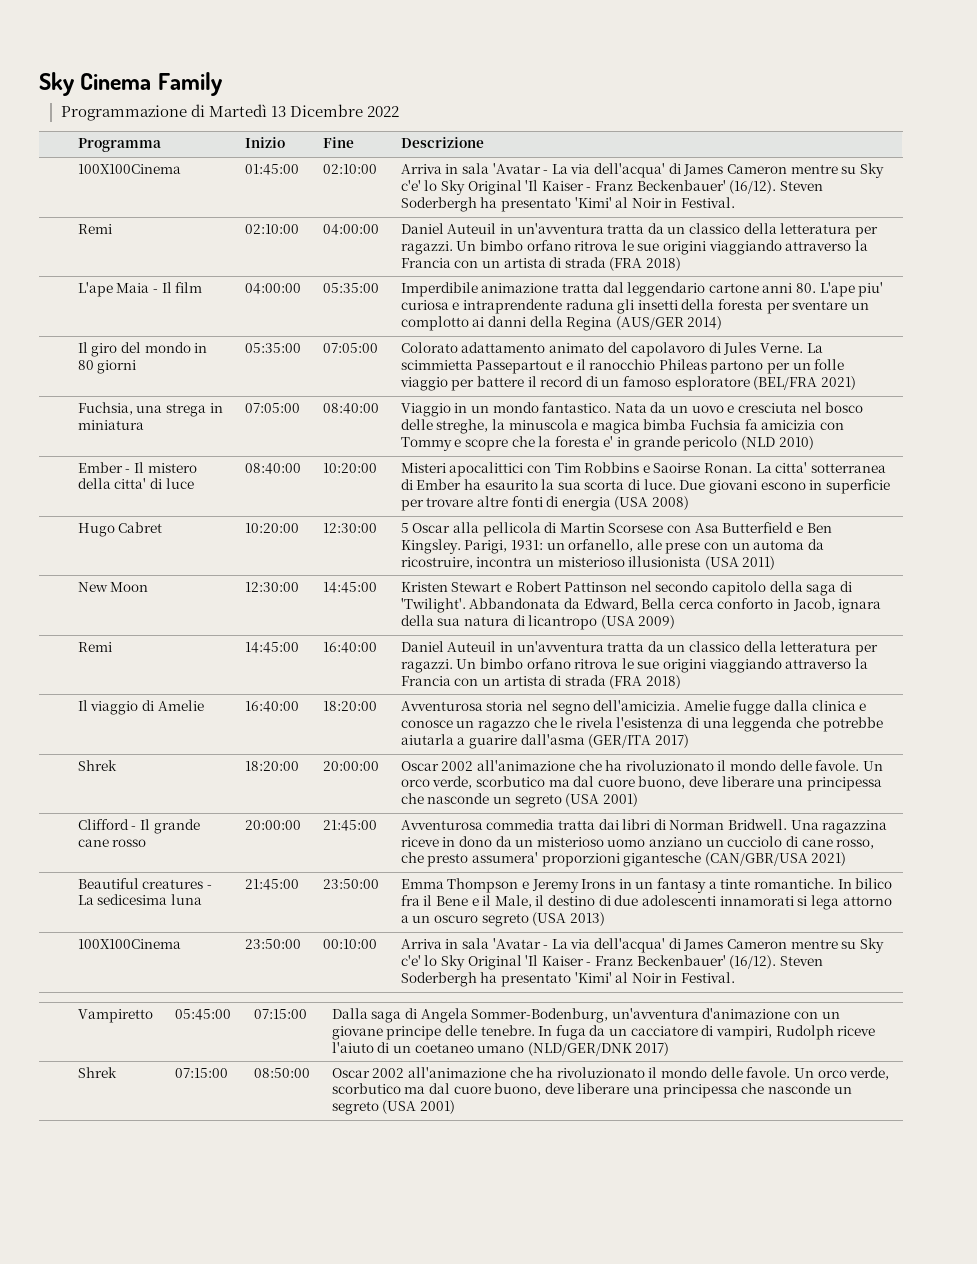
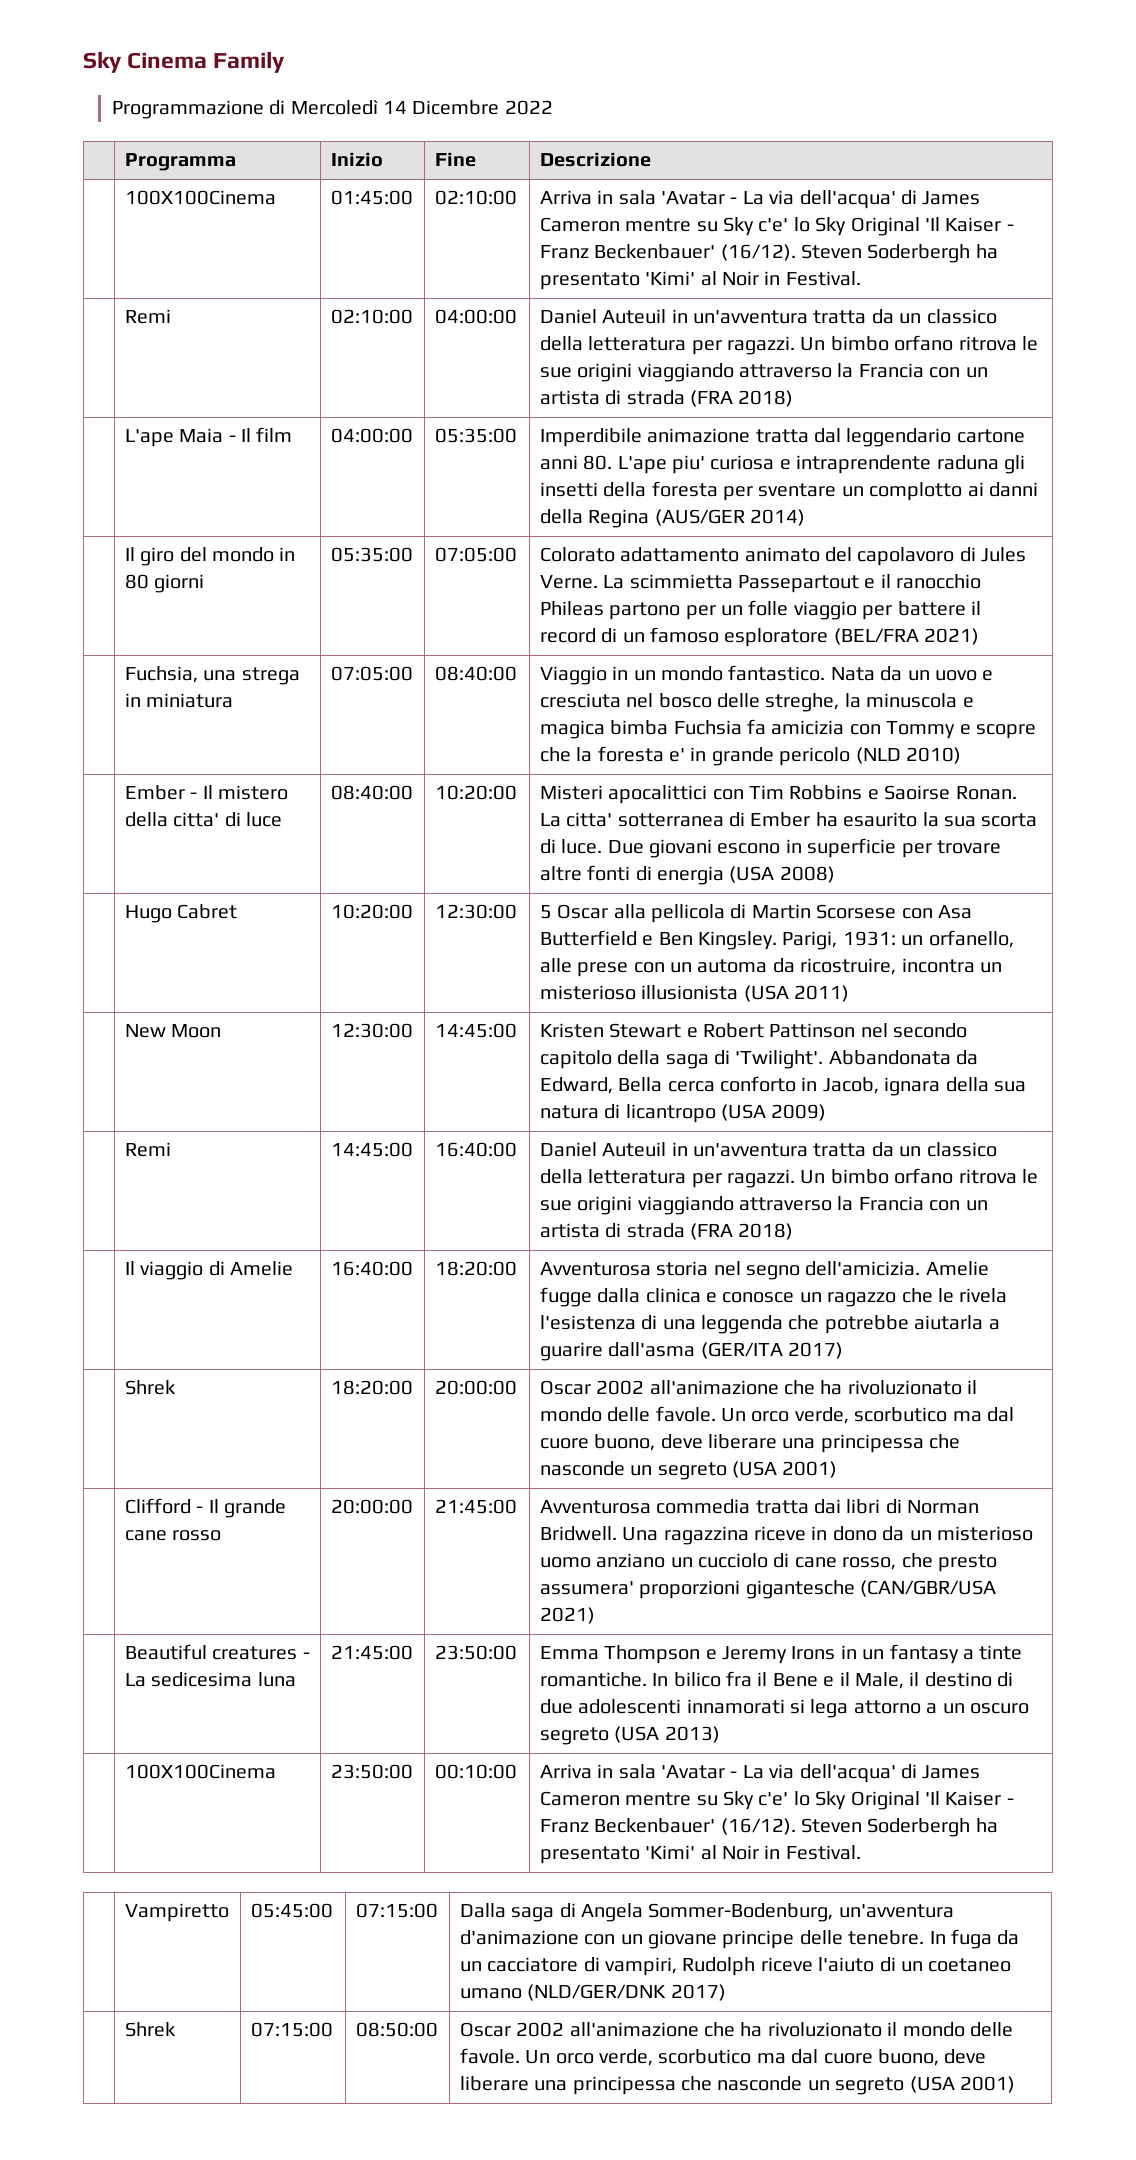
[208,104,286,117] Martedì 13 -> [290,100,407,115] Mercoledì 14

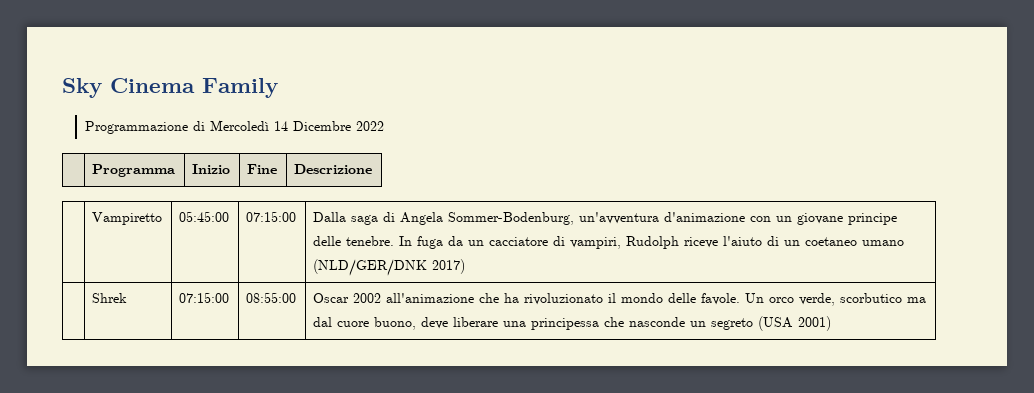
[124,190,276,205] [330,190,413,205] [434,190,517,205] [539,190,981,209] [539,217,1014,236] [539,244,998,263] [539,271,861,290] [124,309,171,324] [330,309,413,324] [434,309,517,324] [539,309,997,324] [539,335,1038,355] [539,363,988,382] [539,390,794,407] [124,427,293,447] [330,428,413,443] [434,428,517,443] [539,428,1025,447] [539,455,1025,474] [539,481,1038,501] [539,509,805,528] [124,547,296,566] [124,574,205,593] [330,547,413,562] [434,547,517,562] [539,547,1027,566] [539,574,982,593] [539,600,981,620] [539,627,980,647] [124,666,300,685] [124,693,234,708] [330,666,413,681] [434,666,517,681] [539,665,994,685] [539,693,974,712] [539,719,1036,739] [539,746,961,766] [124,785,288,800] [124,812,282,827] [330,785,413,800] [434,785,517,800] [539,785,1017,804] [539,812,1038,827] [539,838,1001,858] [539,865,835,885] [124,904,238,923] [330,904,413,919] [434,904,517,919] [539,904,972,923] [539,930,1014,950] [539,958,1002,977] [539,985,849,1002] [124,1024,222,1038] [330,1023,413,1038] [434,1023,517,1038] [539,1023,968,1038] [539,1050,979,1069] [539,1076,1026,1096] [539,1104,827,1123] [124,1142,171,1157] [330,1142,413,1157] [434,1142,517,1157] [539,1142,997,1157] [539,1168,1038,1188] [539,1196,988,1215] [539,1223,794,1240] [124,1261,293,1280] [330,1261,413,1276] [434,1261,517,1276] [539,1261,989,1280] [539,1287,1008,1307] [539,1315,1000,1334] [539,1342,843,1361] [124,1380,176,1395] [330,1380,413,1395] [434,1380,517,1395] [539,1380,978,1395] [539,1406,1014,1424] [539,1434,961,1453] [539,1461,838,1480] [124,1498,286,1518] [124,1530,222,1541] [330,1499,413,1514] [434,1499,517,1514] [539,1499,980,1514] [539,1526,1033,1545] [539,1553,997,1572] [539,1580,996,1599] [539,1607,595,1624] [124,1644,310,1660] [124,1672,296,1687] [330,1645,413,1660] [434,1645,517,1660] [539,1644,1023,1664] [539,1671,1014,1689] [539,1699,1029,1718] [539,1726,720,1745] [124,1764,276,1779] [330,1764,413,1779] [434,1764,517,1779] [539,1764,981,1783] [539,1791,1014,1810] [539,1818,998,1837] [539,1845,861,1864] // | 100X100Cinema | 01:45:00 | 02:10:00 | Arriva in sala 'Avatar - La via dell'acqua' di James Cameron mentre su Sky c'e' lo Sky Original 'Il Kaiser - Franz Beckenbauer' (16/12). Steven Soderbergh ha presentato 'Kimi' al Noir in Festival. // | Remi | 02:10:00 | 04:00:00 | Daniel Auteuil in un'avventura tratta da un classico della letteratura per ragazzi. Un bimbo orfano ritrova le sue origini viaggiando attraverso la Francia con un artista di strada (FRA 2018) // | L'ape Maia - Il film | 04:00:00 | 05:35:00 | Imperdibile animazione tratta dal leggendario cartone anni 80. L'ape piu' curiosa e intraprendente raduna gli insetti della foresta per sventare un complotto ai danni della Regina (AUS/GER 2014) // | Il giro del mondo in 80 giorni | 05:35:00 | 07:05:00 | Colorato adattamento animato del capolavoro di Jules Verne. La scimmietta Passepartout e il ranocchio Phileas partono per un folle viaggio per battere il record di un famoso esploratore (BEL/FRA 2021) // | Fuchsia, una strega in miniatura | 07:05:00 | 08:40:00 | Viaggio in un mondo fantastico. Nata da un uovo e cresciuta nel bosco delle streghe, la minuscola e magica bimba Fuchsia fa amicizia con Tommy e scopre che la foresta e' in grande pericolo (NLD 2010) // | Ember - Il mistero della citta' di luce | 08:40:00 | 10:20:00 | Misteri apocalittici con Tim Robbins e Saoirse Ronan. La citta' sotterranea di Ember ha esaurito la sua scorta di luce. Due giovani escono in superficie per trovare altre fonti di energia (USA 2008) // | Hugo Cabret | 10:20:00 | 12:30:00 | 5 Oscar alla pellicola di Martin Scorsese con Asa Butterfield e Ben Kingsley. Parigi, 1931: un orfanello, alle prese con un automa da ricostruire, incontra un misterioso illusionista (USA 2011) // | New Moon | 12:30:00 | 14:45:00 | Kristen Stewart e Robert Pattinson nel secondo capitolo della saga di 'Twilight'. Abbandonata da Edward, Bella cerca conforto in Jacob, ignara della sua natura di licantropo (USA 2009) // | Remi | 14:45:00 | 16:40:00 | Daniel Auteuil in un'avventura tratta da un classico della letteratura per ragazzi. Un bimbo orfano ritrova le sue origini viaggiando attraverso la Francia con un artista di strada (FRA 2018) // | Il viaggio di Amelie | 16:40:00 | 18:20:00 | Avventurosa storia nel segno dell'amicizia. Amelie fugge dalla clinica e conosce un ragazzo che le rivela l'esistenza di una leggenda che potrebbe aiutarla a guarire dall'asma (GER/ITA 2017) // | Shrek | 18:20:00 | 20:00:00 | Oscar 2002 all'animazione che ha rivoluzionato il mondo delle favole. Un orco verde, scorbutico ma dal cuore buono, deve liberare una principessa che nasconde un segreto (USA 2001) // | Clifford - Il grande cane rosso | 20:00:00 | 21:45:00 | Avventurosa commedia tratta dai libri di Norman Bridwell. Una ragazzina riceve in dono da un misterioso uomo anziano un cucciolo di cane rosso, che presto assumera' proporzioni gigantesche (CAN/GBR/USA 2021) // | Beautiful creatures - La sedicesima luna | 21:45:00 | 23:50:00 | Emma Thompson e Jeremy Irons in un fantasy a tinte romantiche. In bilico fra il Bene e il Male, il destino di due adolescenti innamorati si lega attorno a un oscuro segreto (USA 2013) // | 100X100Cinema | 23:50:00 | 00:10:00 | Arriva in sala 'Avatar - La via dell'acqua' di James Cameron mentre su Sky c'e' lo Sky Original 'Il Kaiser - Franz Beckenbauer' (16/12). Steven Soderbergh ha presentato 'Kimi' al Noir in Festival. -> (372, 169) none
[355,2022,438,2037] 08:50:00 -> [245,292,296,303] 08:55:00

